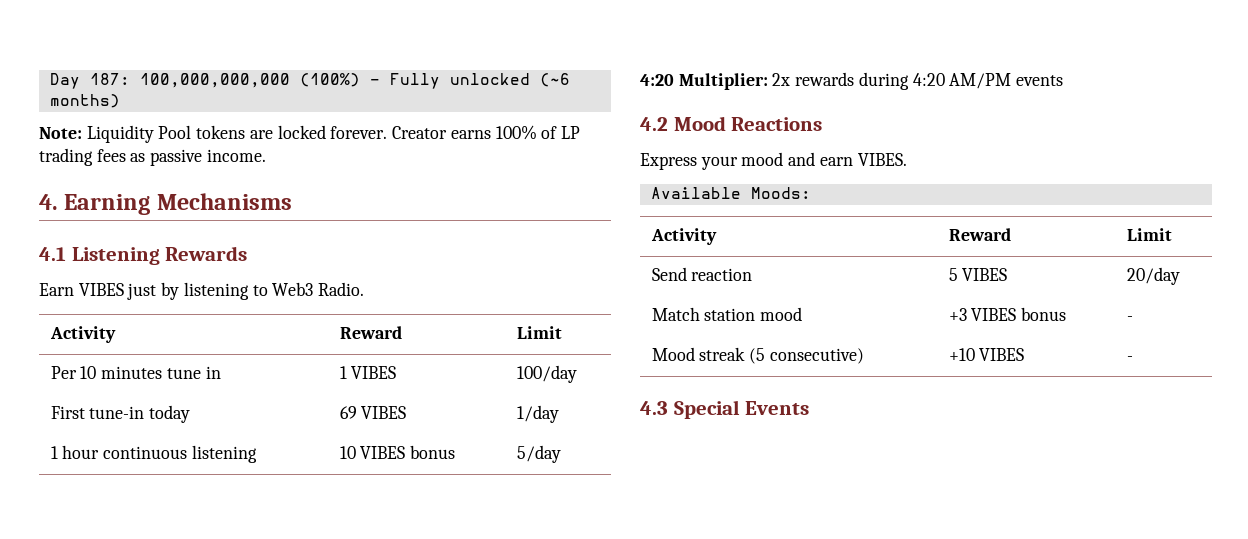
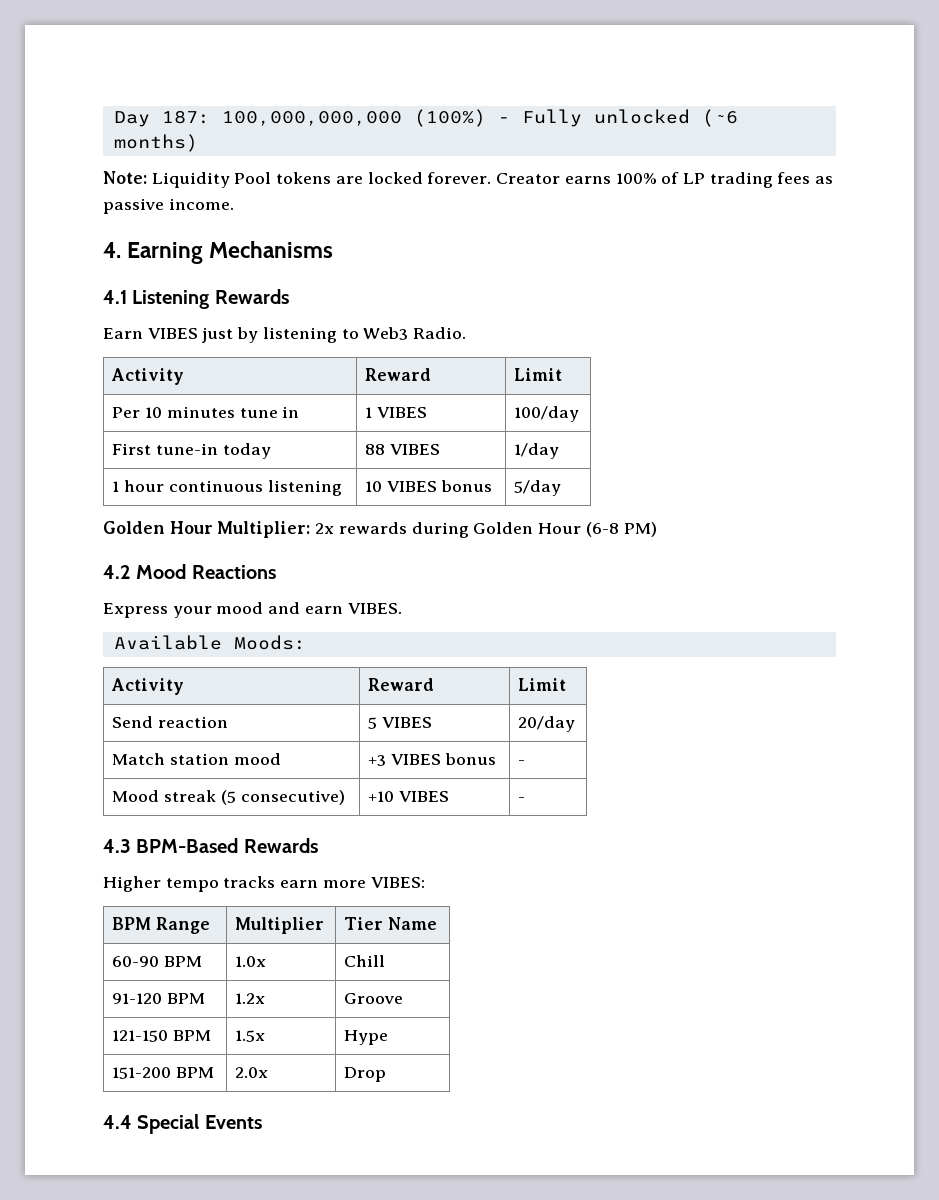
[339,406,357,419] 69 -> [365,444,386,455] 88
[640,74,674,86] 4:20 -> [103,521,213,534] Golden Hour
[912,73,1064,89] 4:20 AM/PM events -> [473,522,657,537] Golden Hour (6-8 PM)
(668, 408) none -> [136,838,318,853] [103,876,425,892] [112,917,211,934] [235,917,325,934] [344,917,438,930] [112,956,203,967] [235,956,267,967] [344,955,386,967] [112,993,206,1004] [235,993,266,1004] [344,993,404,1004] [112,1030,212,1042] [235,1030,266,1042] [344,1030,389,1045] [112,1067,215,1079] [235,1067,269,1078] [344,1067,387,1082] [103,1115,132,1129] BPM-Based Rewards // Higher tempo tracks earn more VIBES: // BPM Range | Multiplier | Tier Name // 60-90 BPM | 1.0x | Chill // 91-120 BPM | 1.2x | Groove // 121-150 BPM | 1.5x | Hype // 151-200 BPM | 2.0x | Drop // 4.4

